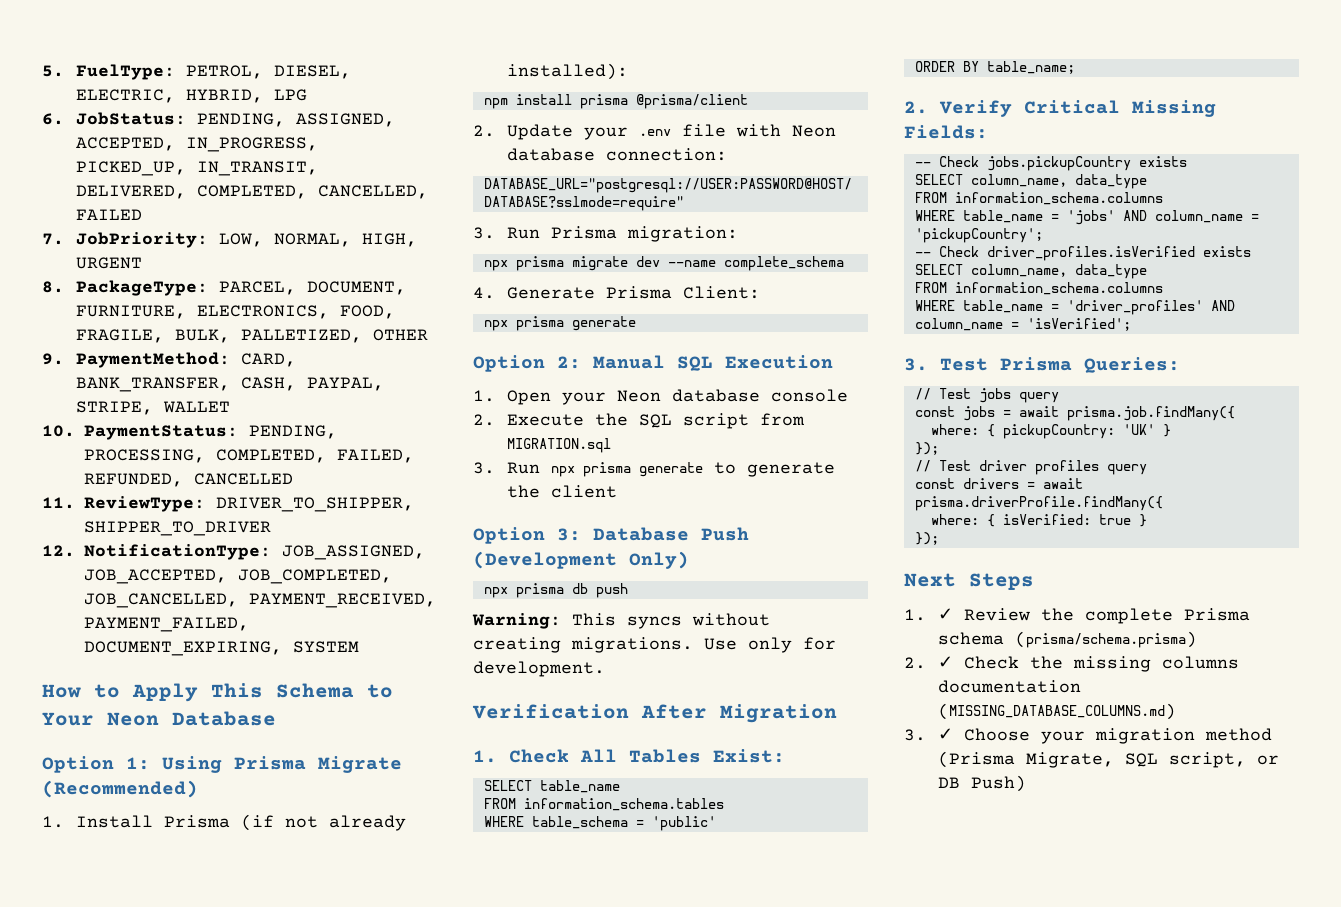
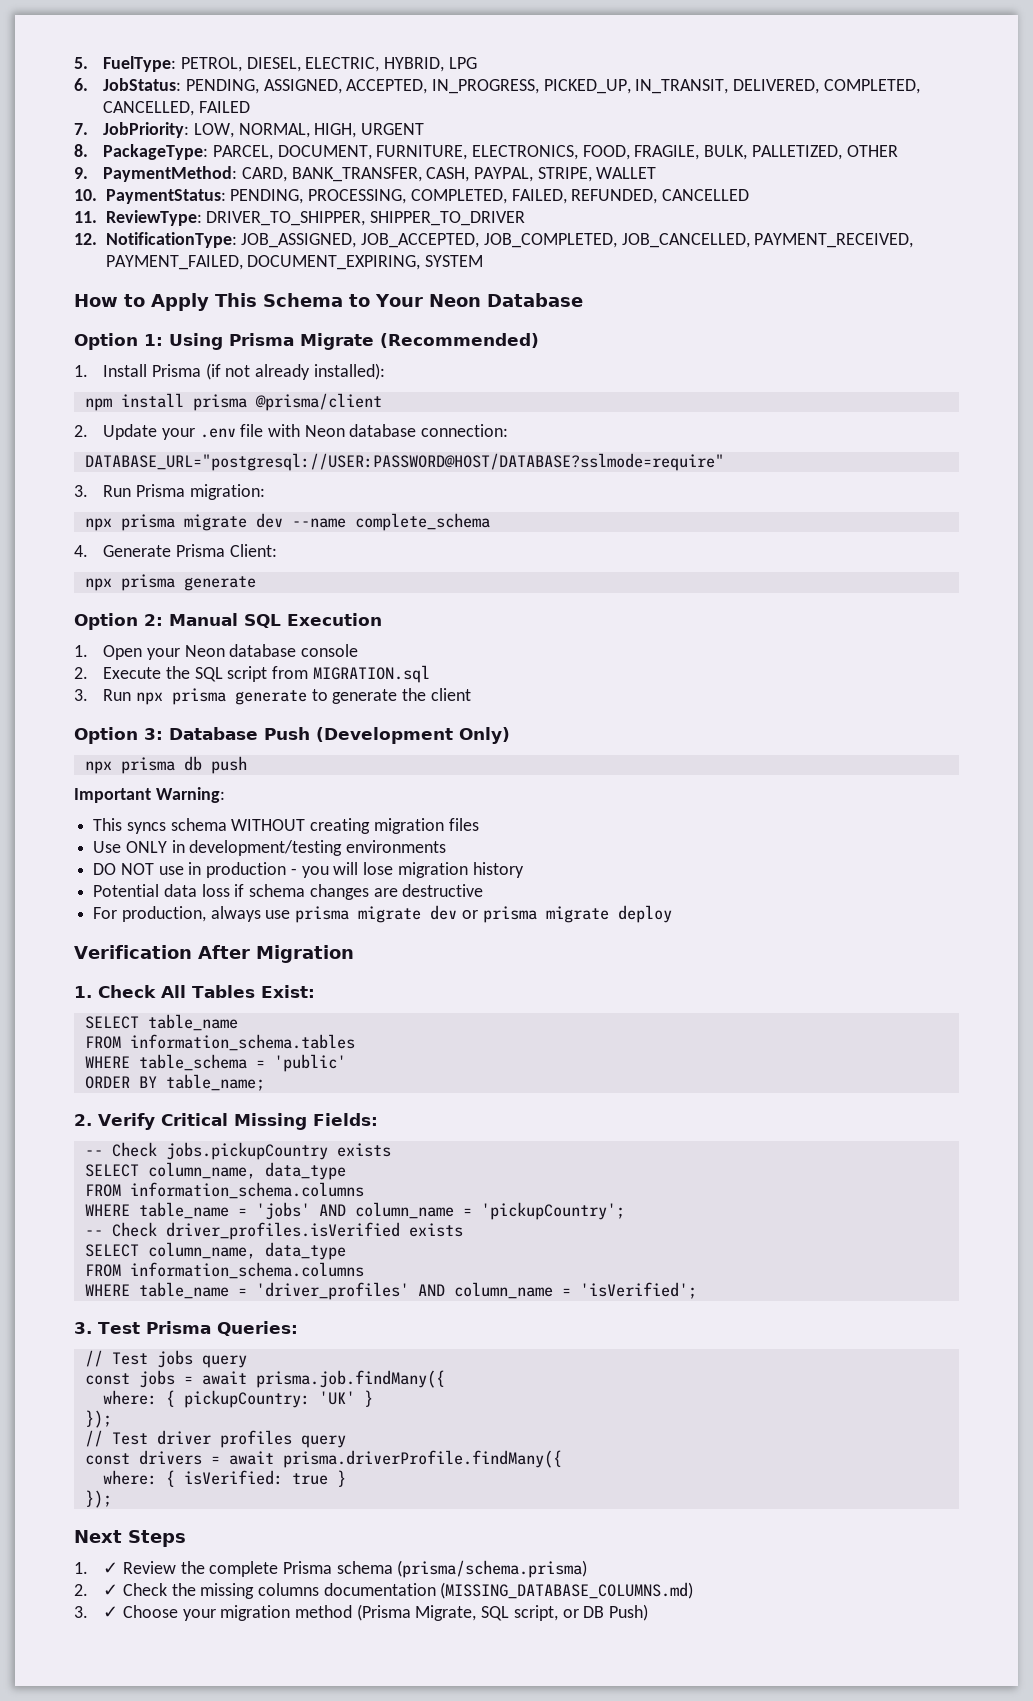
(628, 590) none -> [74,788,151,803] Important
(561, 621) none -> (225, 795) //
[692,613,770,626] [473,637,836,653] [473,661,605,677] without creating migrations. Use only for development. -> [170,818,479,834] [93,840,447,856] [93,862,524,878] [93,884,484,900] [93,905,672,923] schema WITHOUT creating migration files // Use ONLY in development/testing environments // DO NOT use in production - you will lose migration history // Potential data loss if schema changes are destructive // For production, always use prisma migrate dev or prisma migrate deploy

